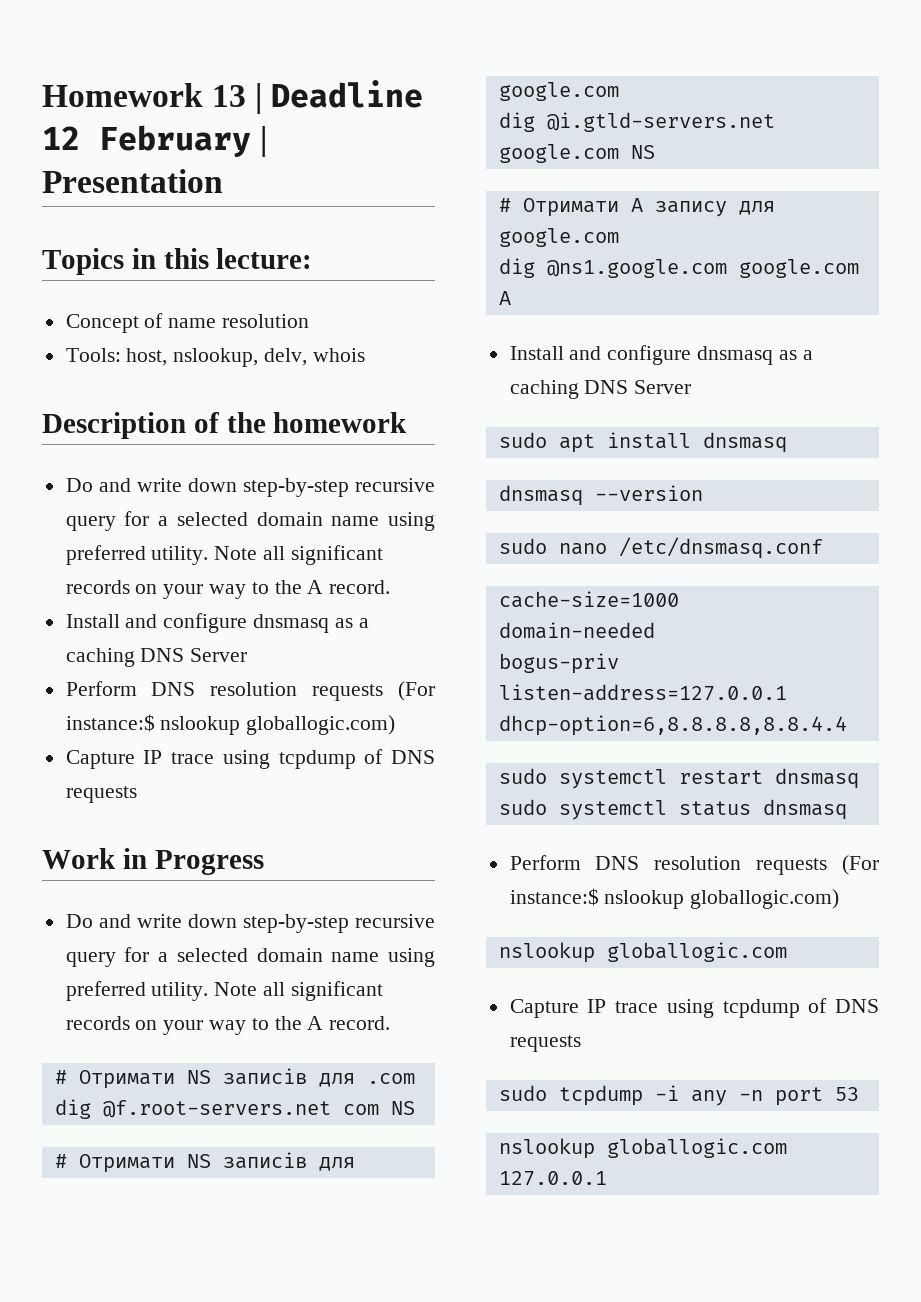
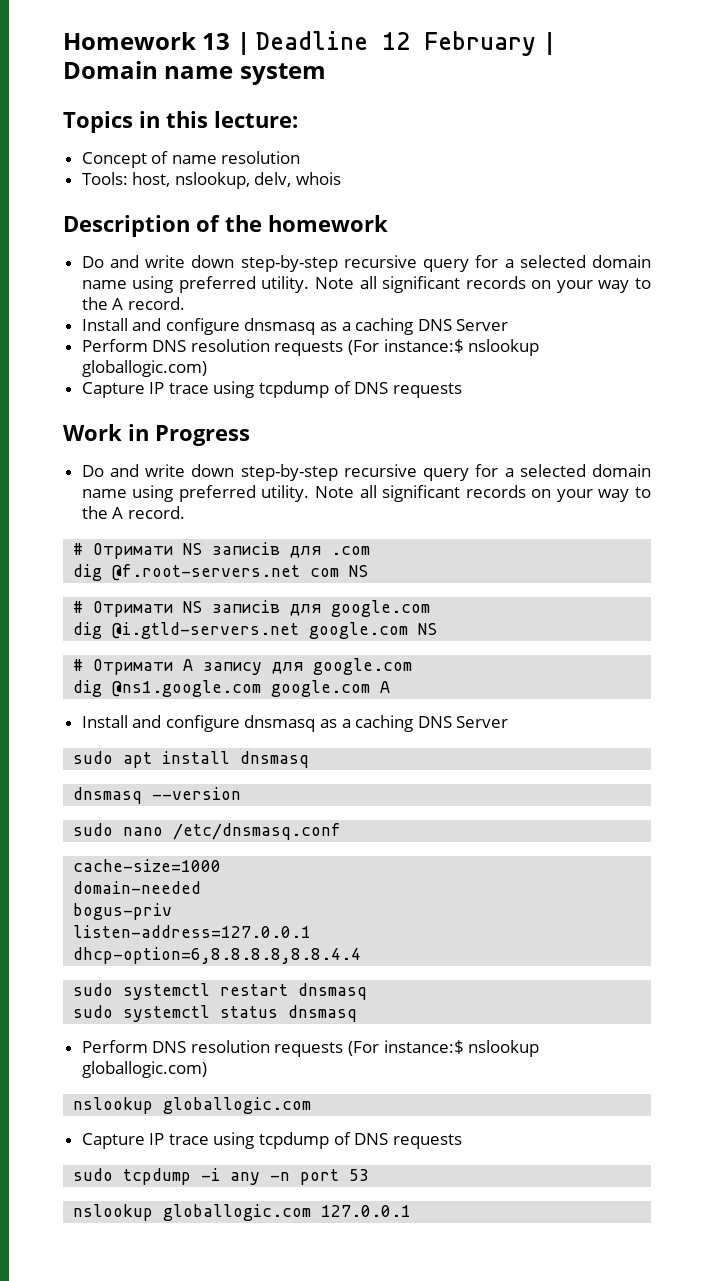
[42,169,223,193] Presentation -> [63,61,326,85] Domain name system

